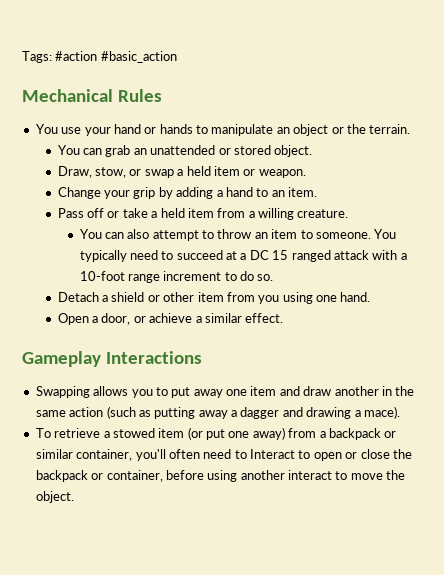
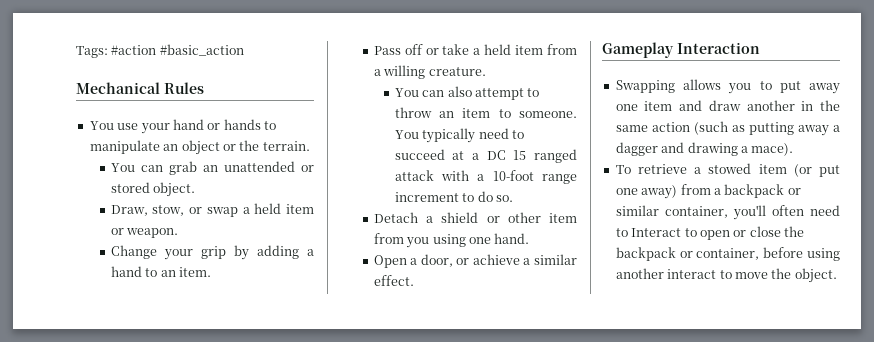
[105,351,202,364] Interactions -> [677,42,760,54] Interaction

